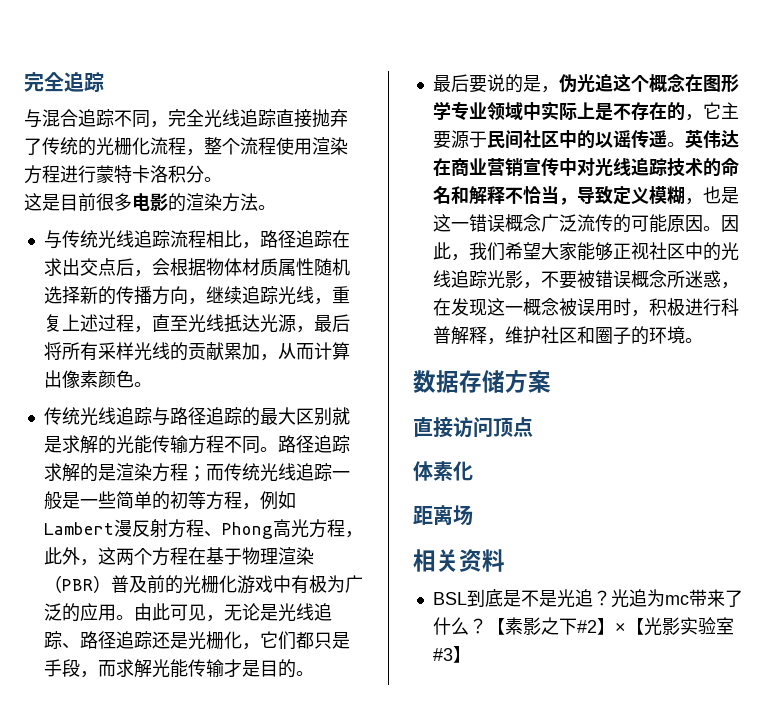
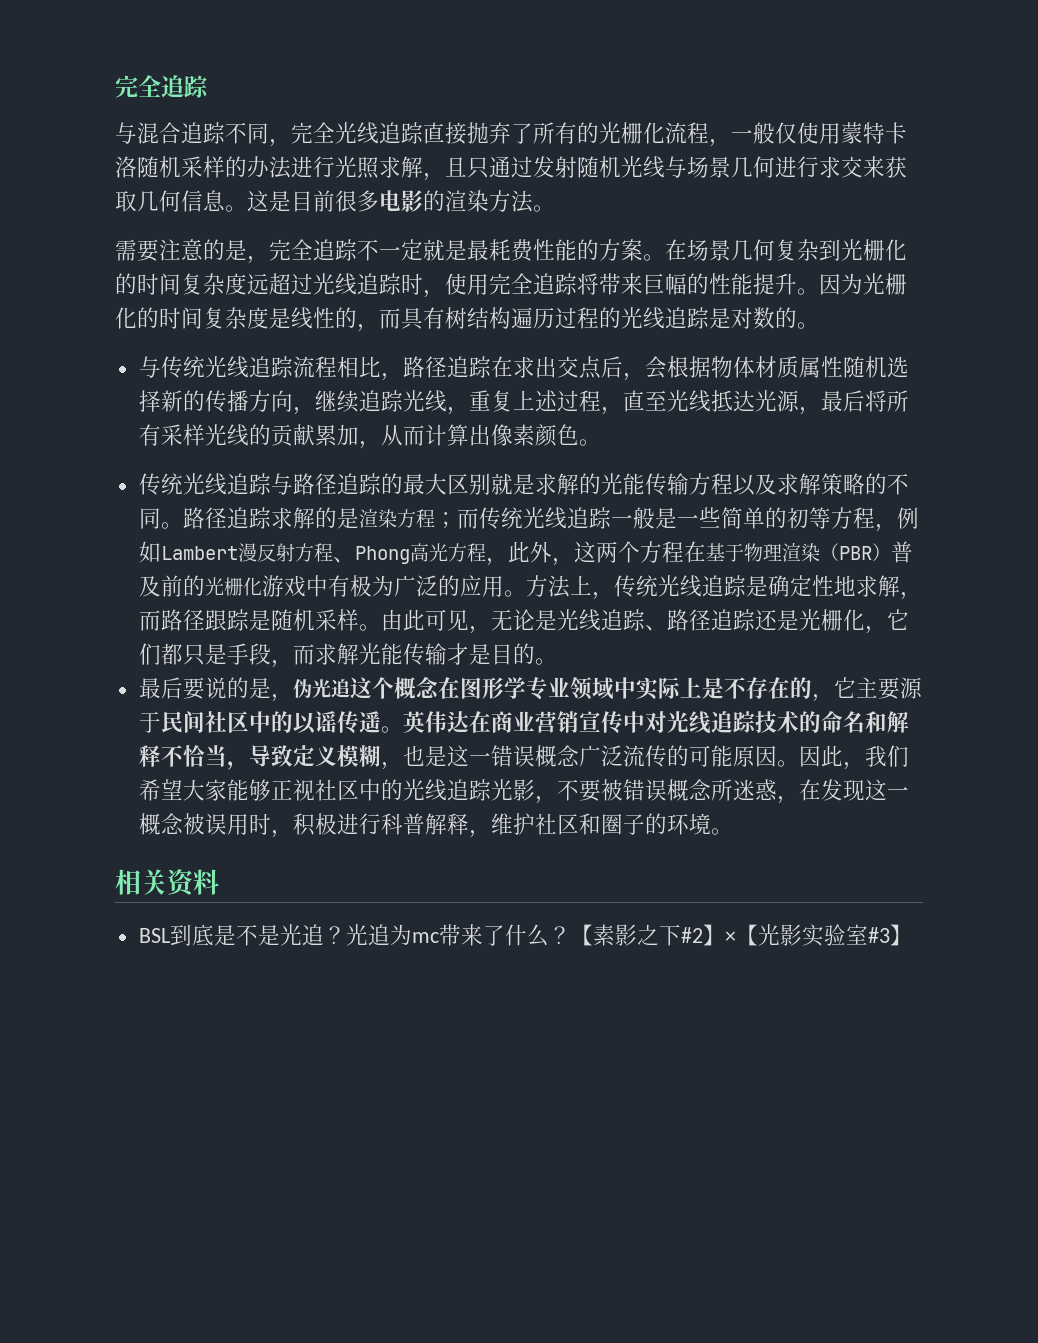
[42,137,78,155] 传统 -> [533,122,577,144] 所有
[204,137,348,155] [24,165,222,184] 整个流程使用渲染方程进行蒙特卡洛积分。 // -> [731,122,907,144] [115,156,907,181] [115,190,247,212] 一般仅使用蒙特卡洛随机采样的办法进行光照求解，且只通过发射随机光线与场景几何进行求交来获取几何信息。
(276, 207) none -> [115,239,907,264] [115,273,907,298] [115,307,819,332] // 需要注意的是，完全追踪不一定就是最耗费性能的方案。在场景几何复杂到光栅化的时间复杂度远超过光线追踪时，使用完全追踪将带来巨幅的性能提升。因为光栅化的时间复杂度是线性的，而具有树结构遍历过程的光线追踪是对数的。
(224, 444) none -> [732,473,887,496] 以及求解策略的
(134, 617) none -> [525,575,922,600] [138,609,381,631] 方法上，传统光线追踪是确定性地求解，而路径跟踪是随机采样。
[413,370,551,393] [413,417,533,438] [413,461,473,481] [413,505,473,526] // 数据存储方案 // 直接访问顶点 // 体素化 // 距离场 -> (733, 831) none

